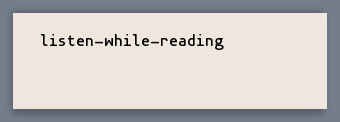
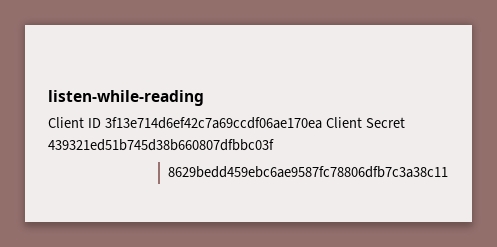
(224, 42) none -> [48,117,405,129] [48,139,274,151] [168,166,449,178] // Client ID 3f13e714d6ef42c7a69ccdf06ae170ea Client Secret 439321ed51b745d38b660807dfbbc03f // 8629bedd459ebc6ae9587fc78806dfb7c3a38c11

